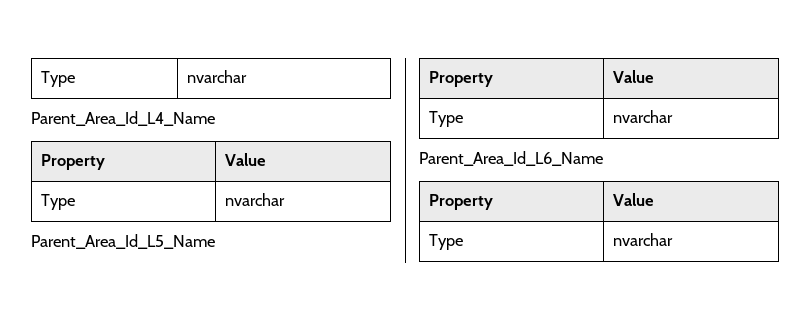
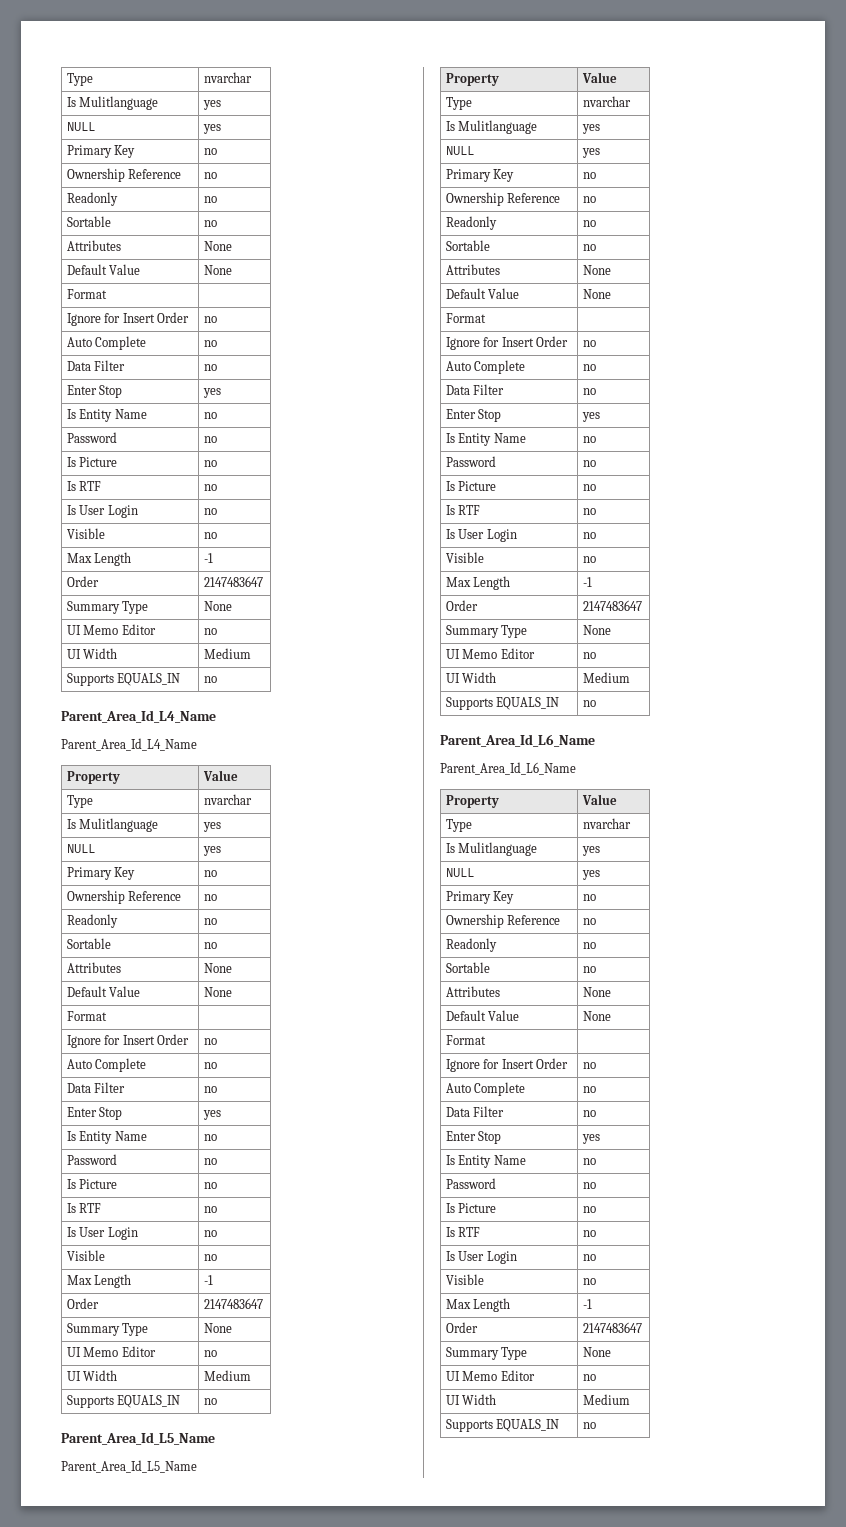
[41,71,76,87] [187,70,248,83] Type | nvarchar -> [67,73,94,86] [204,72,253,83] [67,96,159,110] [203,100,222,110] [67,122,96,131] [203,124,222,134] [67,145,136,158] [204,148,218,155] [67,168,182,182] [204,172,218,179] [67,192,119,206] [204,196,218,203] [67,216,112,227] [204,220,218,227] [67,240,122,251] [204,241,233,251] [67,264,141,275] [204,265,233,275] [67,289,108,299] [67,312,190,326] [204,316,218,323] [67,336,147,350] [204,340,218,347] [67,360,126,371] [204,364,218,371] [67,385,123,398] [203,388,222,398] [67,409,147,422] [204,412,218,419] [67,432,118,443] [204,436,218,443] [67,457,118,467] [204,460,218,467] [67,481,102,491] [204,484,218,491] [67,505,138,518] [204,508,218,515] [67,528,106,539] [204,532,218,539] [67,552,132,566] [204,553,214,563] [67,576,100,587] [204,576,264,587] [67,601,149,614] [204,601,233,611] [67,624,156,635] [204,628,218,635] [67,648,118,659] [204,648,252,659] [67,673,181,686] [204,676,218,683] [61,710,216,723] Type | nvarchar // Is Mulitlanguage | yes // NULL | yes // Primary Key | no // Ownership Reference | no // Readonly | no // Sortable | no // Attributes | None // Default Value | None // Format | // Ignore for Insert Order | no // Auto Complete | no // Data Filter | no // Enter Stop | yes // Is Entity Name | no // Password | no // Is Picture | no // Is RTF | no // Is User Login | no // Visible | no // Max Length | -1 // Order | 2147483647 // Summary Type | None // UI Memo Editor | no // UI Width | Medium // Supports EQUALS_IN | no // Parent_Area_Id_L4_Name
(286, 199) none -> [67,818,159,832] [203,822,222,832] [67,844,96,853] [203,846,222,856] [67,867,136,880] [204,870,218,877] [67,890,182,904] [204,894,218,901] [67,914,119,928] [204,918,218,925] [67,938,112,949] [204,942,218,949] [67,962,122,973] [204,963,233,973] [67,986,141,997] [204,987,233,997] [67,1011,108,1021] [67,1034,190,1048] [204,1038,218,1045] [67,1058,147,1072] [204,1062,218,1069] [67,1082,126,1093] [204,1086,218,1093] [67,1107,123,1120] [203,1110,222,1120] [67,1131,147,1144] [204,1134,218,1141] [67,1154,118,1165] [204,1158,218,1165] [67,1179,118,1189] [204,1182,218,1189] [67,1203,102,1213] [204,1206,218,1213] [67,1227,138,1240] [204,1230,218,1237] [67,1250,106,1261] [204,1254,218,1261] [67,1274,132,1288] [204,1275,214,1285] [67,1298,100,1309] [204,1298,264,1309] [67,1323,149,1336] [204,1323,233,1333] [67,1346,156,1357] [204,1350,218,1357] [67,1370,118,1381] [204,1370,252,1381] [67,1395,181,1408] [204,1398,218,1405] [61,1432,215,1445] // Is Mulitlanguage | yes // NULL | yes // Primary Key | no // Ownership Reference | no // Readonly | no // Sortable | no // Attributes | None // Default Value | None // Format | // Ignore for Insert Order | no // Auto Complete | no // Data Filter | no // Enter Stop | yes // Is Entity Name | no // Password | no // Is Picture | no // Is RTF | no // Is User Login | no // Visible | no // Max Length | -1 // Order | 2147483647 // Summary Type | None // UI Memo Editor | no // UI Width | Medium // Supports EQUALS_IN | no // Parent_Area_Id_L5_Name
(674, 116) none -> [446,120,538,134] [582,124,601,134] [446,146,475,155] [582,148,601,158] [446,169,515,182] [583,172,597,179] [446,192,561,206] [583,196,597,203] [446,216,498,230] [583,220,597,227] [446,240,491,251] [583,244,597,251] [446,264,501,275] [583,265,612,275] [446,288,520,299] [583,289,612,299] [446,313,487,323] [446,336,569,350] [583,340,597,347] [446,360,526,374] [583,364,597,371] [446,384,505,395] [583,388,597,395] [446,409,502,422] [582,412,601,422] [446,433,526,446] [583,436,597,443] [446,456,497,467] [583,460,597,467] [446,481,497,491] [583,484,597,491] [446,505,481,515] [583,508,597,515] [446,529,517,542] [583,532,597,539] [446,552,485,563] [583,556,597,563] [446,576,511,590] [583,577,593,587] [446,600,479,611] [583,600,643,611] [446,625,528,638] [583,625,612,635] [446,648,535,659] [583,652,597,659] [446,672,497,683] [583,672,631,683] [446,697,560,710] [583,700,597,707] [440,734,595,747] // Is Mulitlanguage | yes // NULL | yes // Primary Key | no // Ownership Reference | no // Readonly | no // Sortable | no // Attributes | None // Default Value | None // Format | // Ignore for Insert Order | no // Auto Complete | no // Data Filter | no // Enter Stop | yes // Is Entity Name | no // Password | no // Is Picture | no // Is RTF | no // Is User Login | no // Visible | no // Max Length | -1 // Order | 2147483647 // Summary Type | None // UI Memo Editor | no // UI Width | Medium // Supports EQUALS_IN | no // Parent_Area_Id_L6_Name
(674, 239) none -> [446,842,538,856] [582,846,601,856] [446,868,475,877] [582,870,601,880] [446,891,515,904] [583,894,597,901] [446,914,561,928] [583,918,597,925] [446,938,498,952] [583,942,597,949] [446,962,491,973] [583,966,597,973] [446,986,501,997] [583,987,612,997] [446,1010,520,1021] [583,1011,612,1021] [446,1035,487,1045] [446,1058,569,1072] [583,1062,597,1069] [446,1082,526,1096] [583,1086,597,1093] [446,1106,505,1117] [583,1110,597,1117] [446,1131,502,1144] [582,1134,601,1144] [446,1155,526,1168] [583,1158,597,1165] [446,1178,497,1189] [583,1182,597,1189] [446,1203,497,1213] [583,1206,597,1213] [446,1227,481,1237] [583,1230,597,1237] [446,1251,517,1264] [583,1254,597,1261] [446,1274,485,1285] [583,1278,597,1285] [446,1298,511,1312] [583,1299,593,1309] [446,1322,479,1333] [583,1322,643,1333] [446,1347,528,1360] [583,1347,612,1357] [446,1370,535,1381] [583,1374,597,1381] [446,1394,497,1405] [583,1394,631,1405] [446,1419,560,1432] [583,1422,597,1429] // Is Mulitlanguage | yes // NULL | yes // Primary Key | no // Ownership Reference | no // Readonly | no // Sortable | no // Attributes | None // Default Value | None // Format | // Ignore for Insert Order | no // Auto Complete | no // Data Filter | no // Enter Stop | yes // Is Entity Name | no // Password | no // Is Picture | no // Is RTF | no // Is User Login | no // Visible | no // Max Length | -1 // Order | 2147483647 // Summary Type | None // UI Memo Editor | no // UI Width | Medium // Supports EQUALS_IN | no

